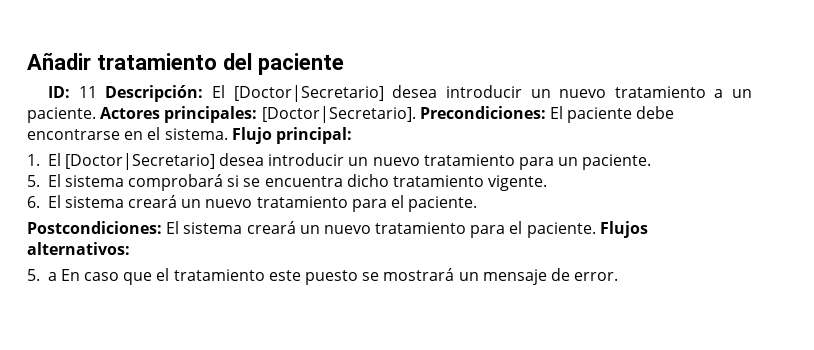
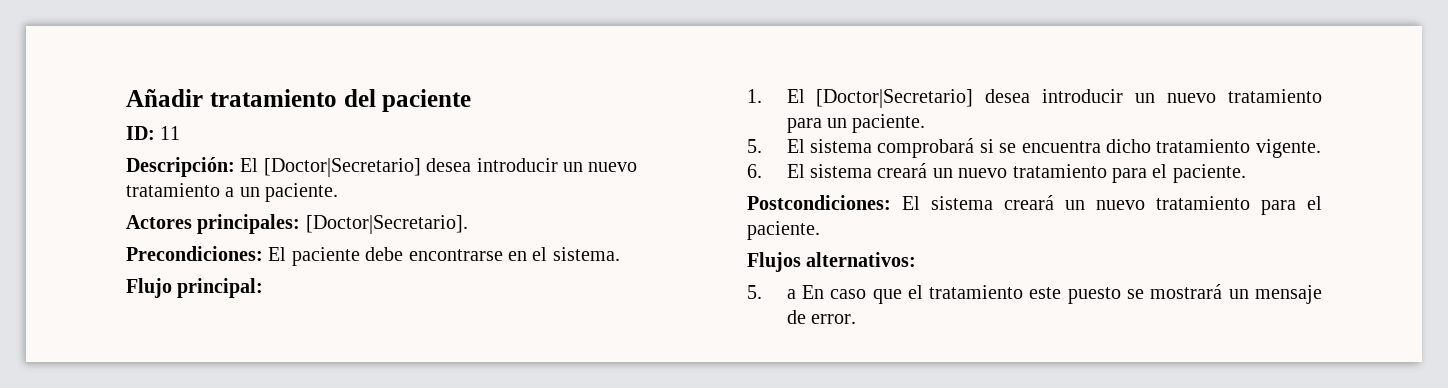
(97, 92) none -> (181, 133) //
(96, 115) none -> (339, 192) //
(416, 114) none -> (468, 224) //
(228, 134) none -> (620, 254) //
(596, 230) none -> (820, 230) //

